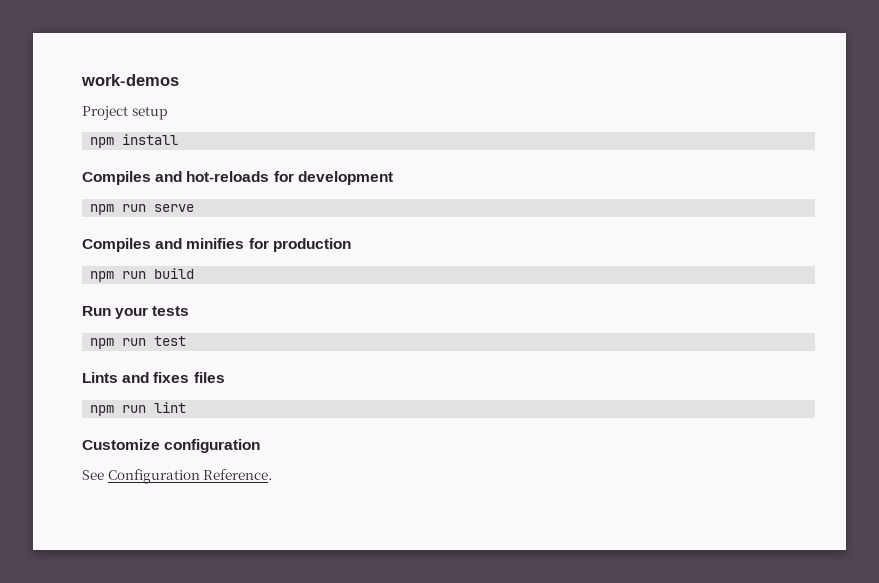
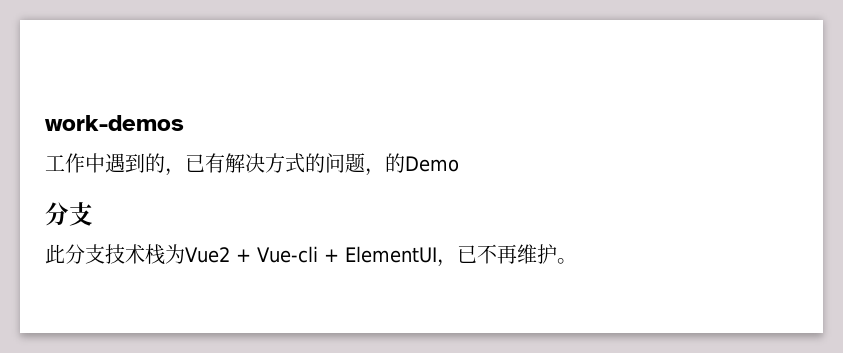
[82,106,168,120] [90,134,179,148] [82,171,393,185] [90,204,195,215] [82,238,351,252] [90,268,195,282] [82,306,190,319] [90,336,187,349] [82,372,225,383] [90,402,187,416] [82,439,261,453] [82,469,273,484] Project setup // npm install // Compiles and hot-reloads for development // npm run serve // Compiles and minifies for production // npm run build // Run your tests // npm run test // Lints and fixes files // npm run lint // Customize configuration // See Configuration Reference. -> [45,153,459,176] [45,202,93,226] [45,244,577,267] 工作中遇到的，已有解决方式的问题，的Demo // 分支 // 此分支技术栈为Vue2 + Vue-cli + ElementUI，已不再维护。

